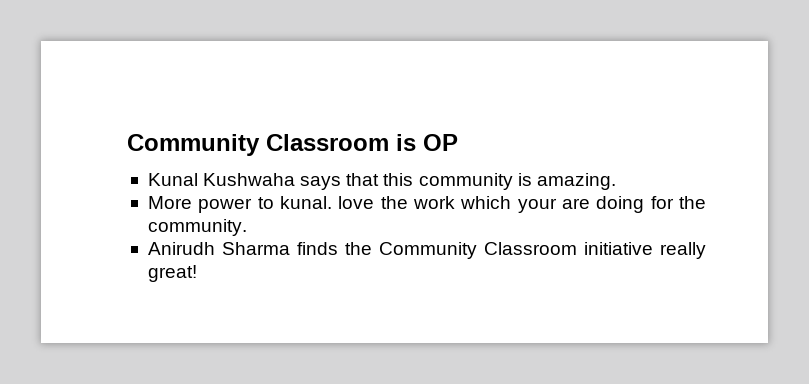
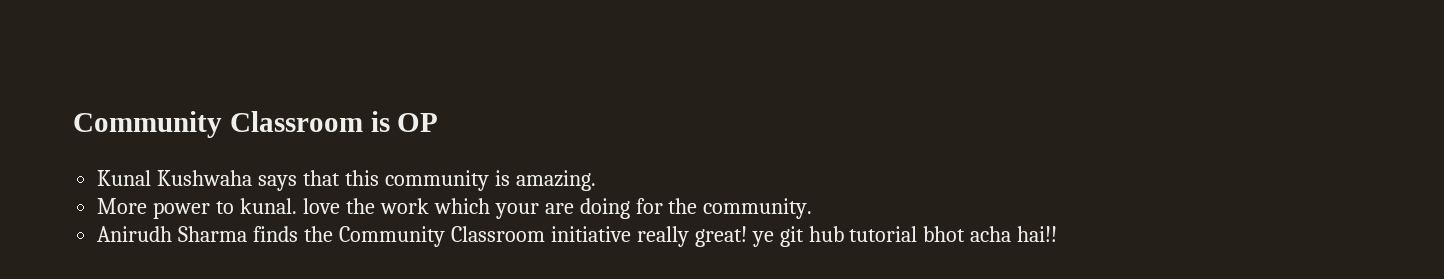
(197, 273) none -> [751,226,1058,247] ye git hub tutorial bhot acha hai!!

